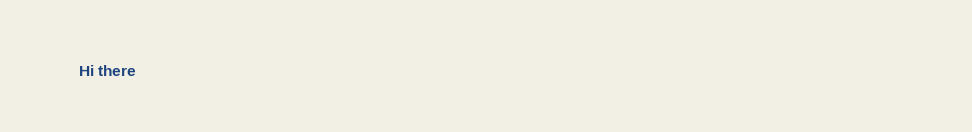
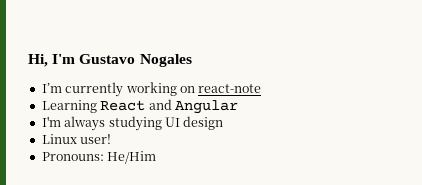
[79,65,137,76] Hi there -> [28,54,192,67] [41,82,262,97] [41,99,238,114] [41,116,224,131] [41,134,112,144] [41,151,157,164] Hi, I'm Gustavo Nogales // I’m currently working on react-note // Learning React and Angular // I'm always studying UI design // Linux user! // Pronouns: He/Him

